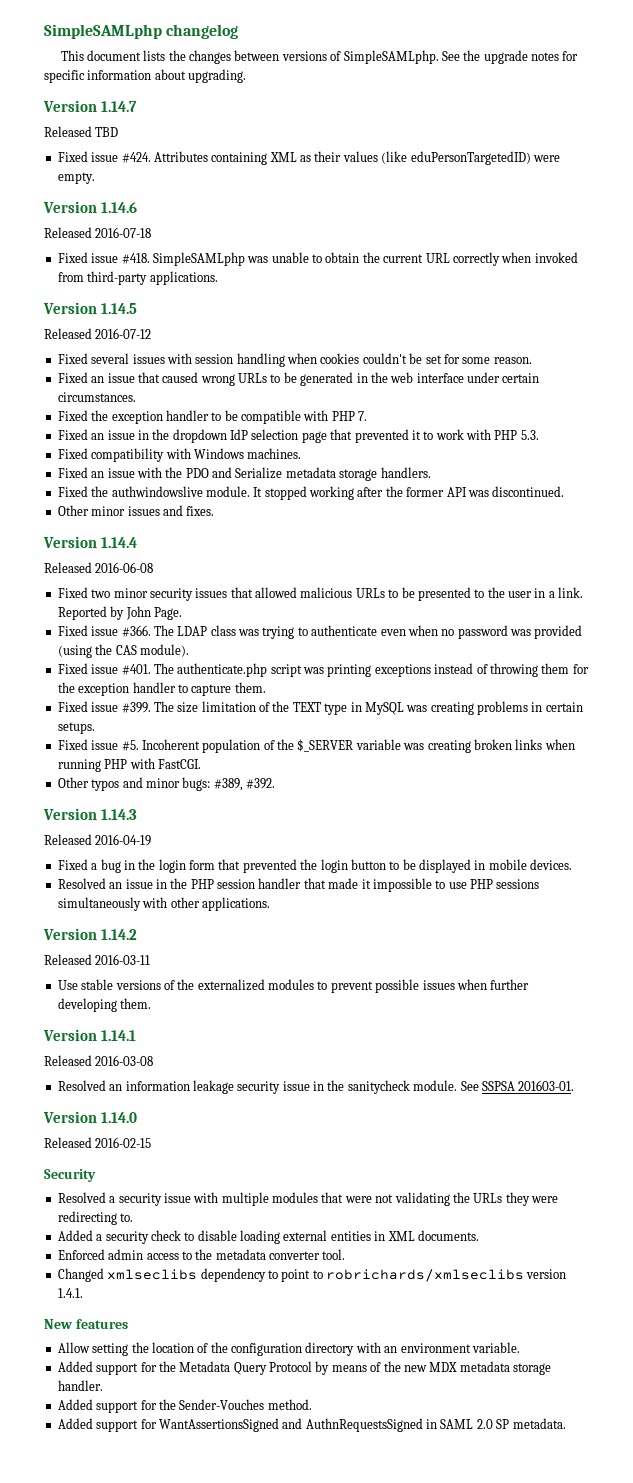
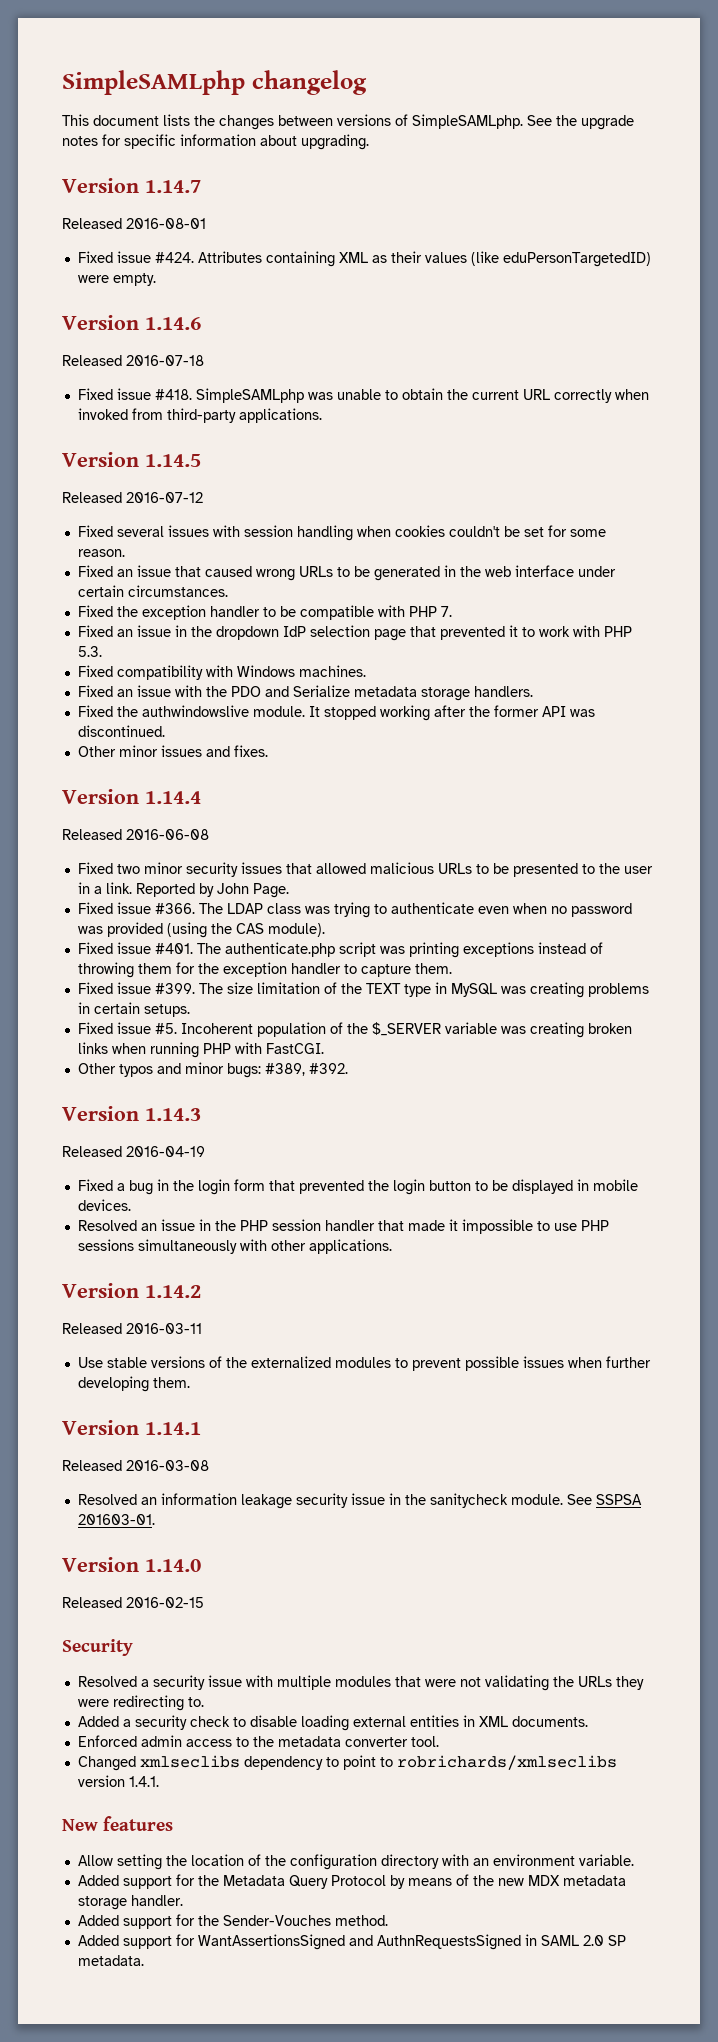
[95,127,119,137] TBD -> [126,218,206,229] 2016-08-01

